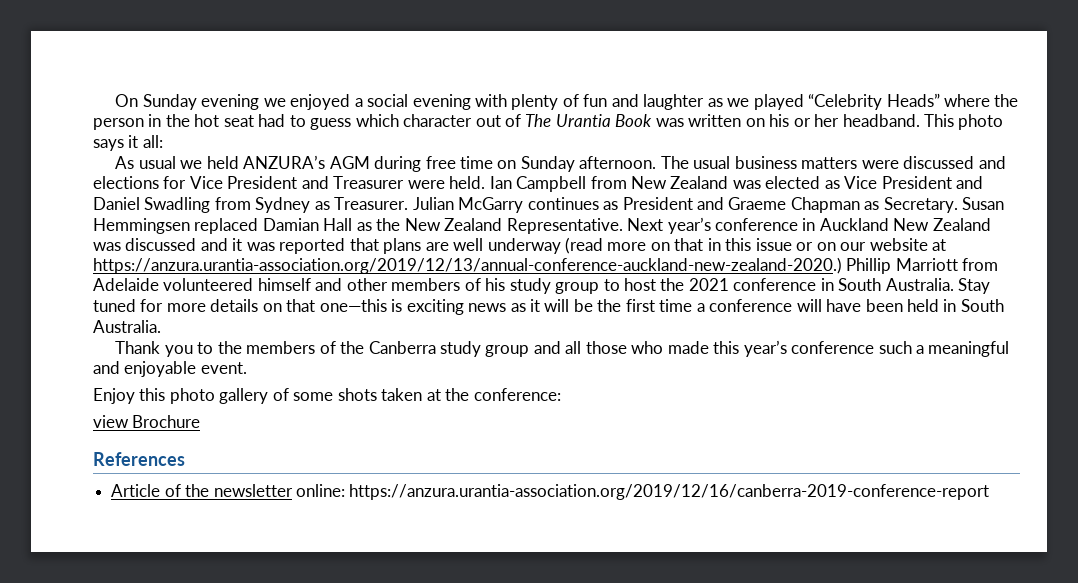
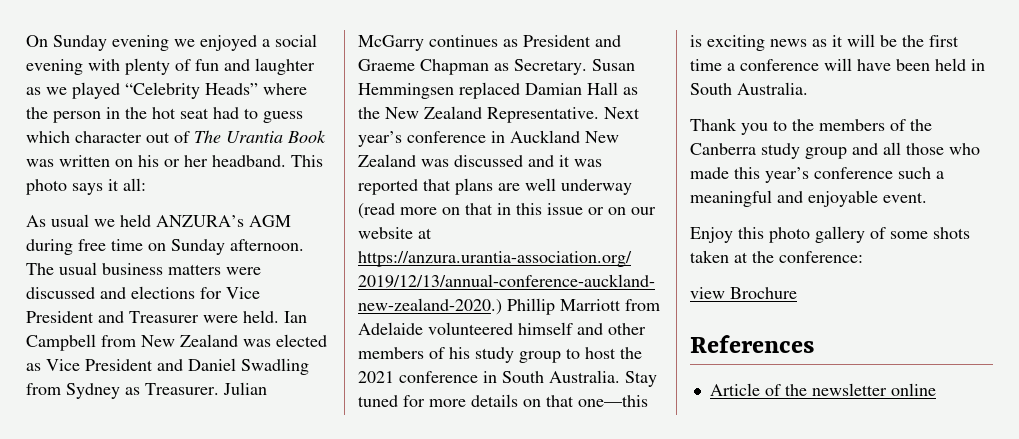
[295,484,990,500] online: https://anzura.urantia-association.org/2019/12/16/canberra-2019-conference-report -> [890,383,936,396] online

